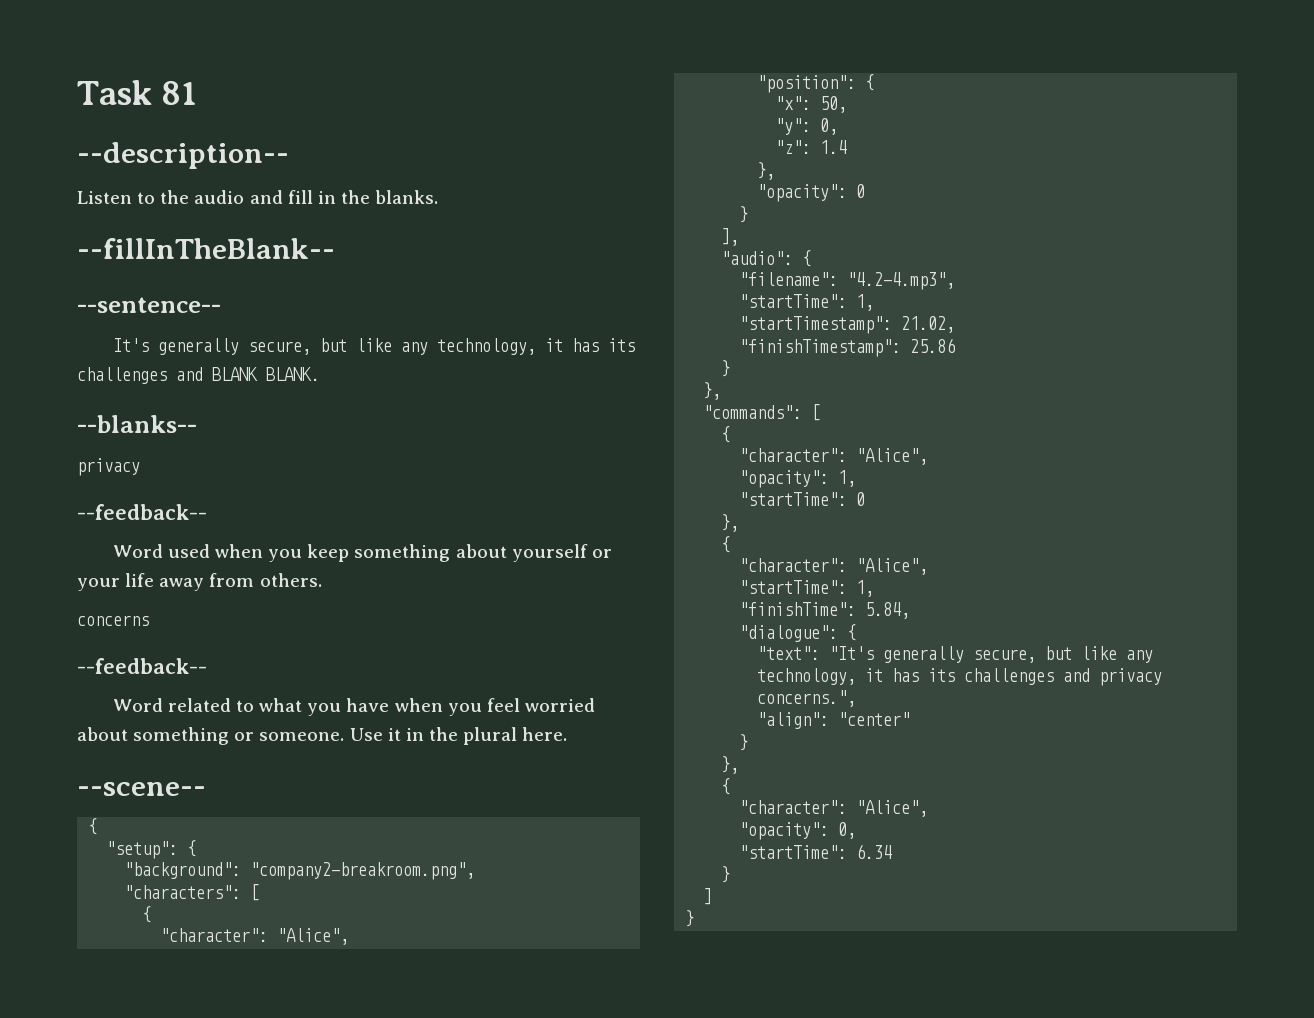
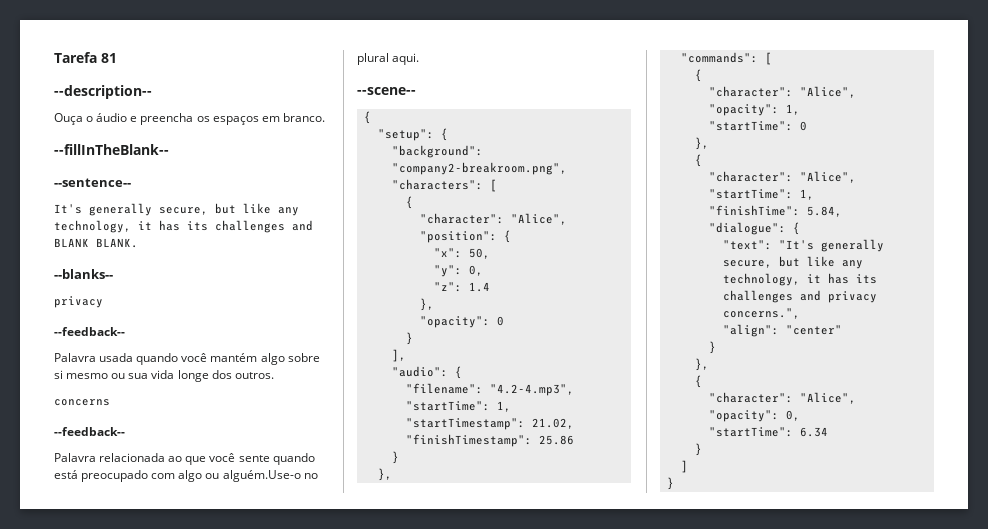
[77,80,152,105] Task -> [54,52,97,63] Tarefa
[77,190,439,204] Listen to the audio and fill in the blanks. -> [54,113,325,125] Ouça o áudio e preencha os espaços em branco.
[112,544,612,562] [77,573,322,591] [77,615,149,626] [77,658,207,674] [112,698,595,716] [77,727,568,745] Word used when you keep something about yourself or your life away from others. // concerns // --feedback-- // Word related to what you have when you feel worried about something or someone. Use it in the plural here. -> [54,353,320,365] [54,370,274,382] [54,399,110,406] [54,427,125,436] [54,453,315,465] [54,470,318,482] [357,53,420,65] Palavra usada quando você mantém algo sobre si mesmo ou sua vida longe dos outros. // concerns // --feedback-- // Palavra relacionada ao que você sente quando está preocupado com algo ou alguém.Use-o no plural aqui.

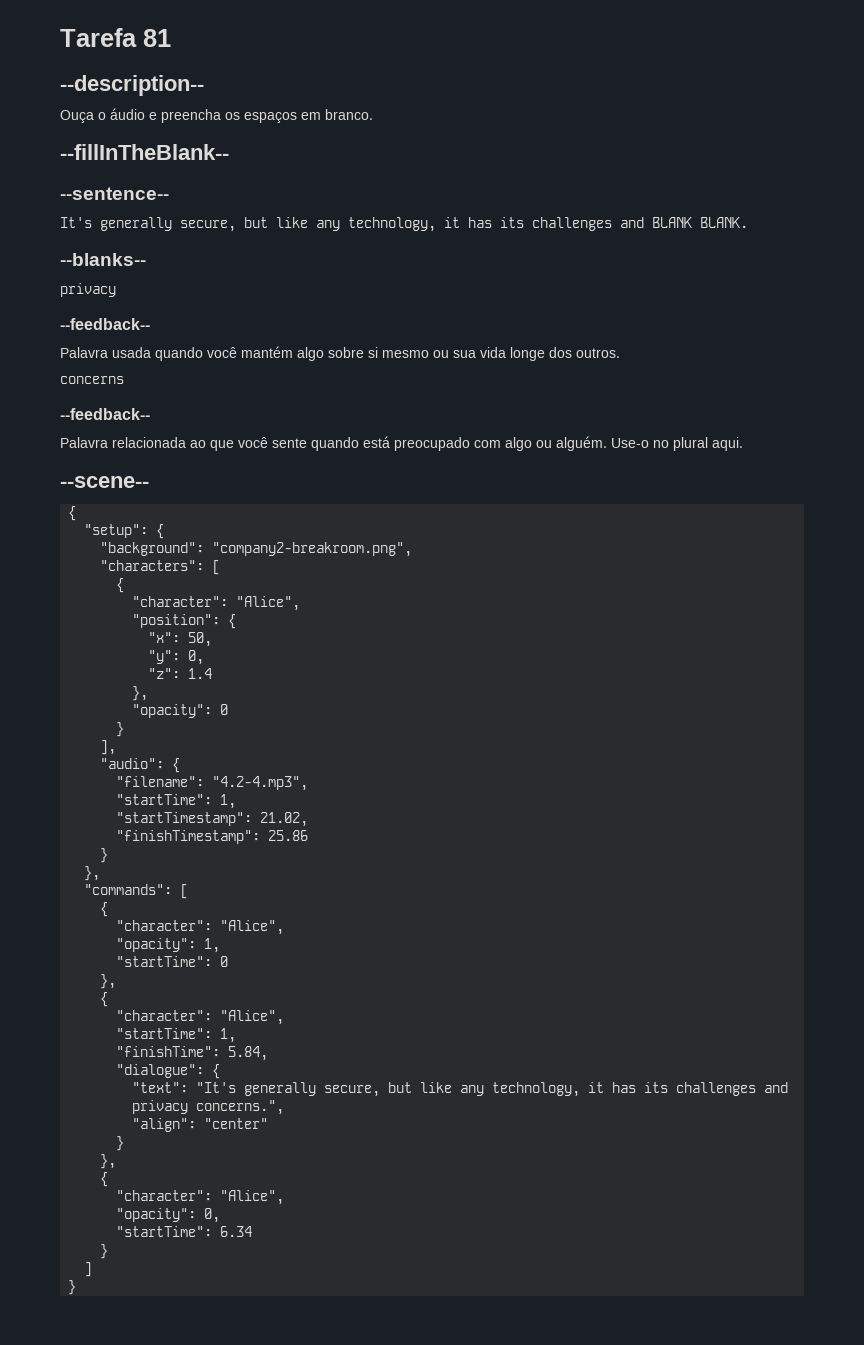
[222,470,301,482] alguém.Use-o -> [556,436,649,451] alguém. Use-o

